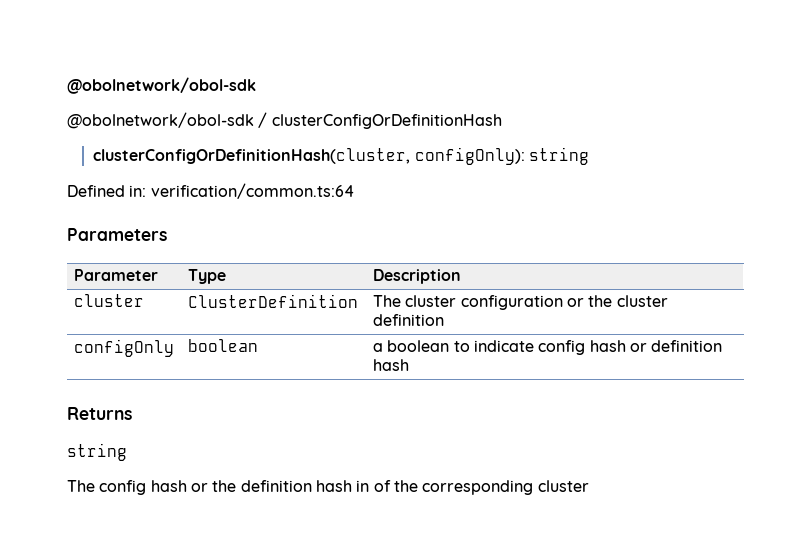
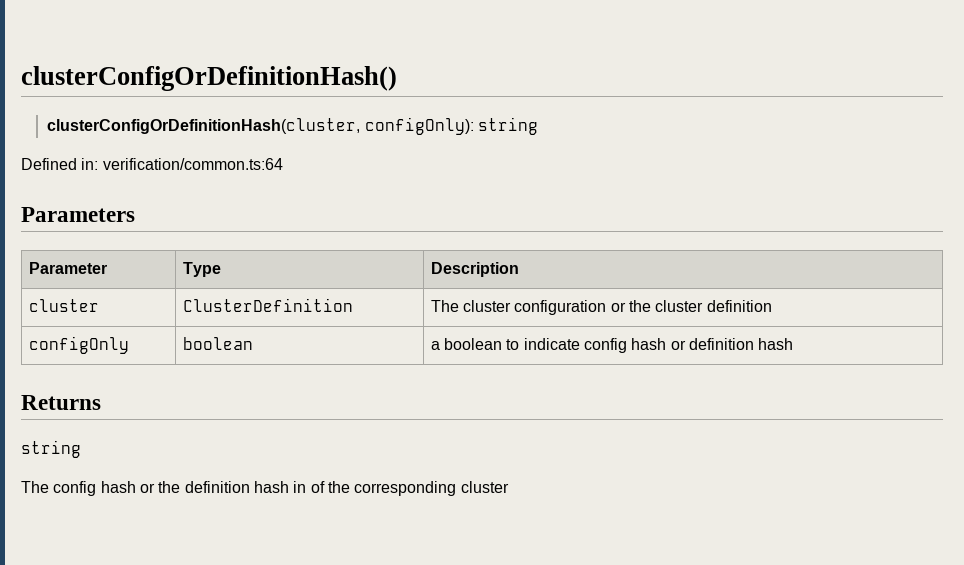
[67,77,256,94] [67,112,502,129] @obolnetwork/obol-sdk // @obolnetwork/obol-sdk / clusterConfigOrDefinitionHash -> [21,66,397,91] clusterConfigOrDefinitionHash()

